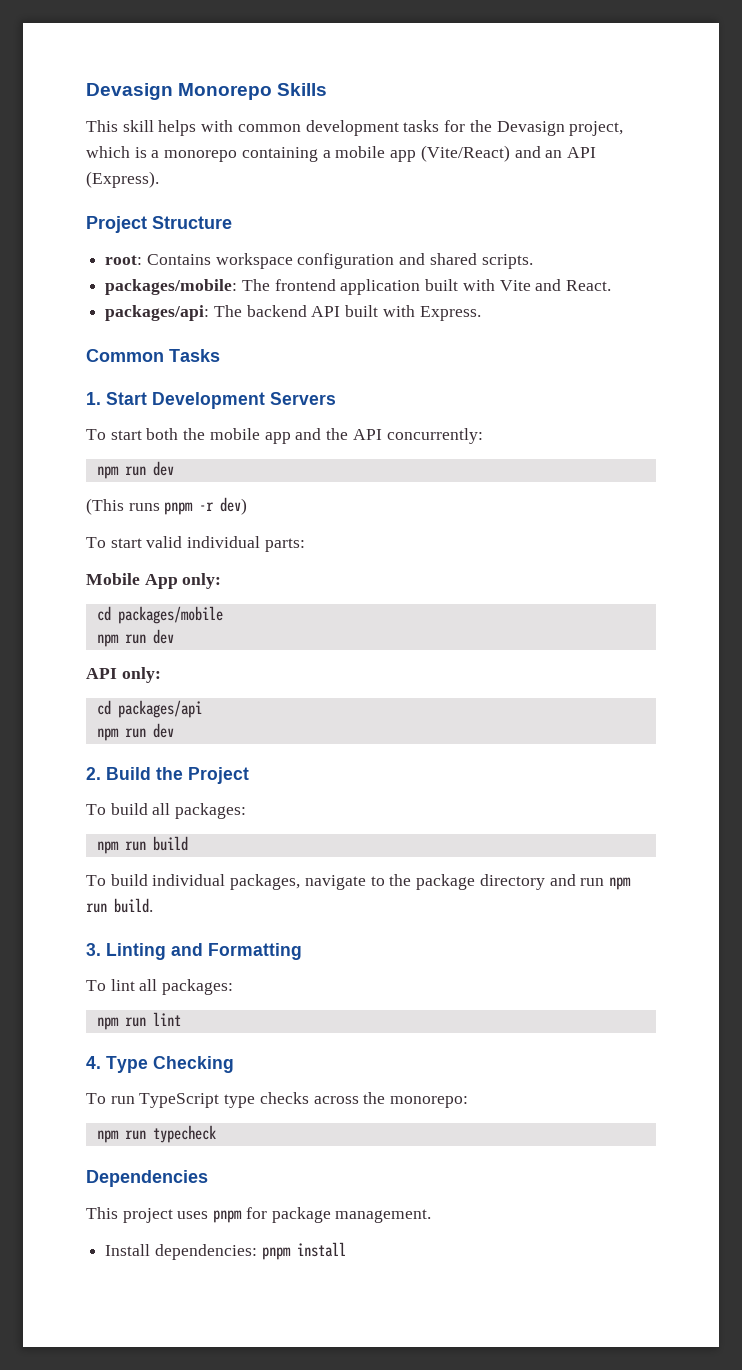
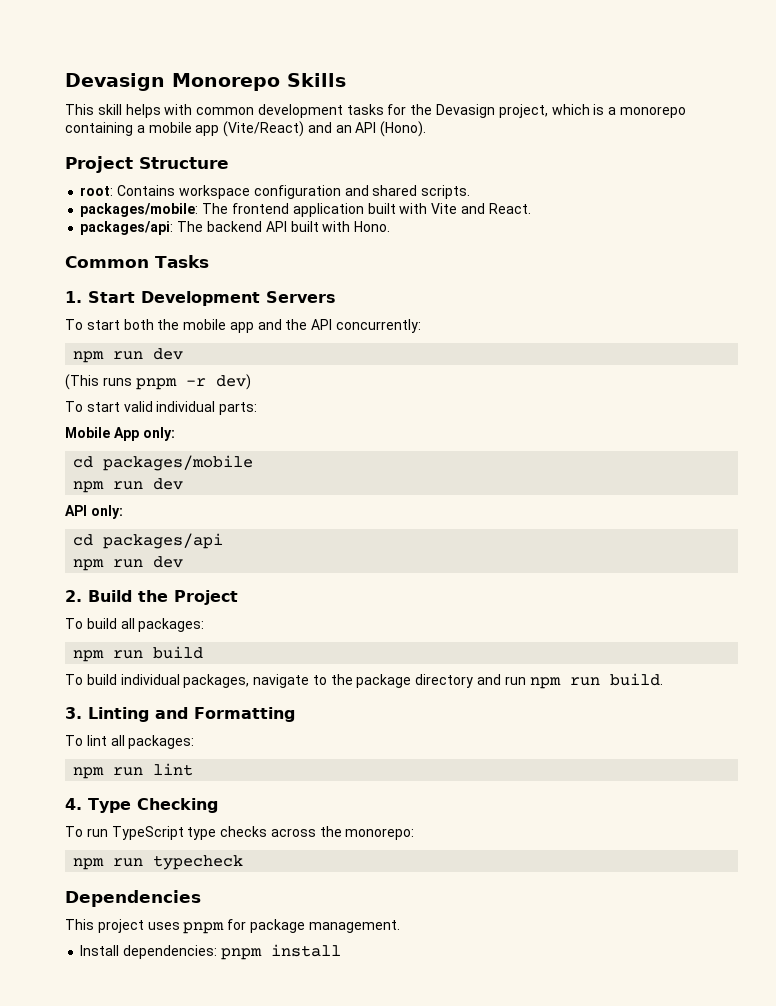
[86,171,159,188] (Express). -> [380,121,427,137] (Hono).
[419,306,481,321] Express. -> [354,221,391,232] Hono.

